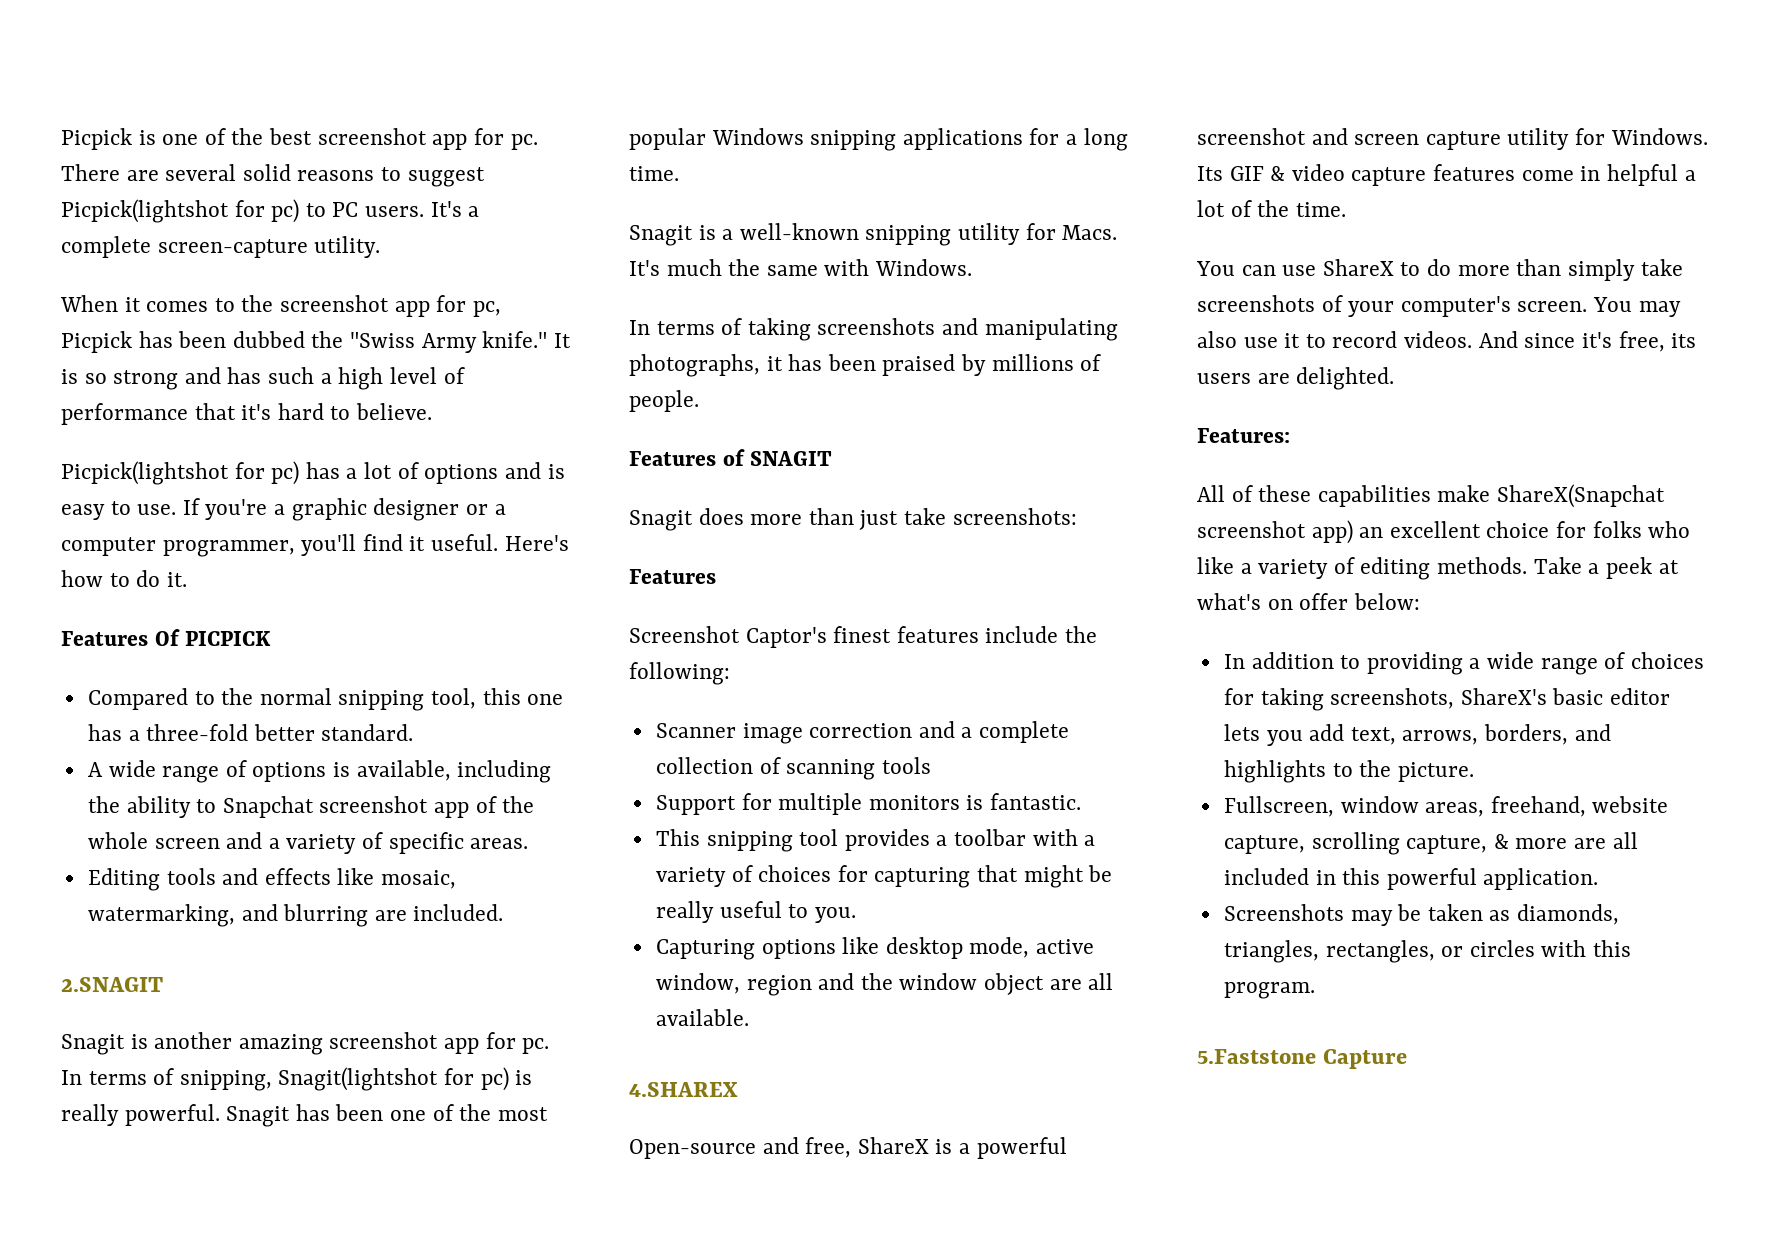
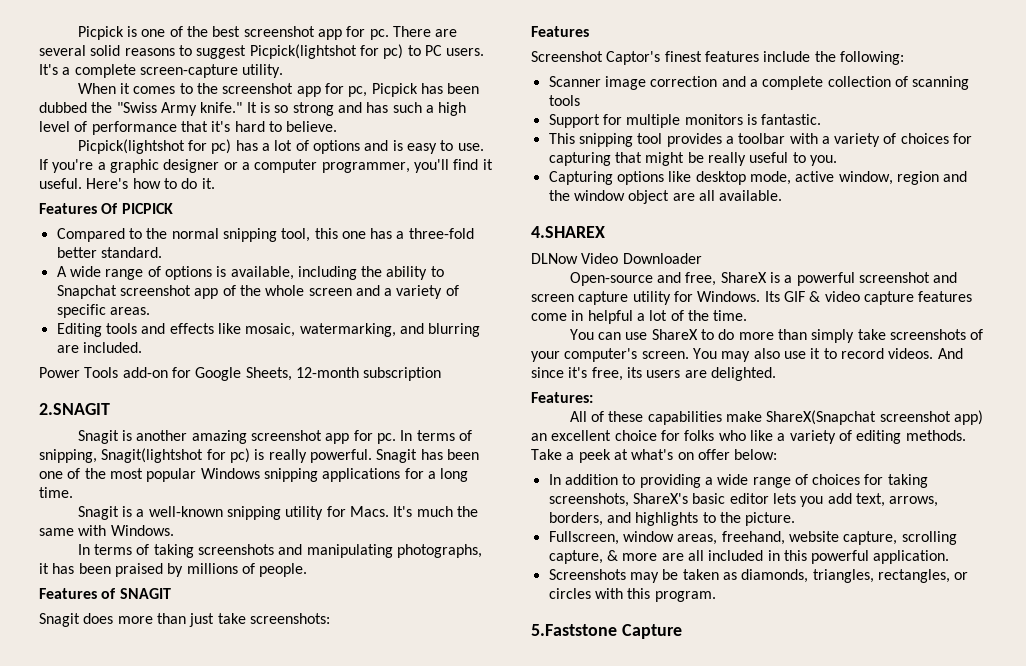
(504, 912) none -> [39,367,442,381] // Power Tools add-on for Google Sheets, 12-month subscription
(738, 1089) none -> [531,253,702,264] // DLNow Video Downloader

